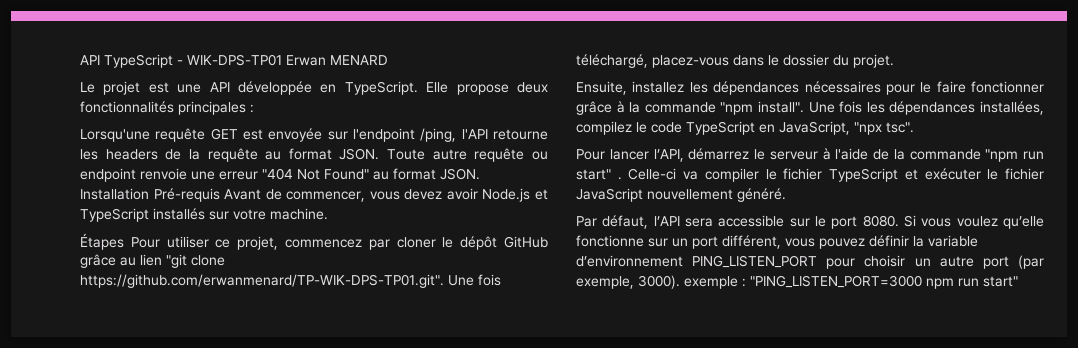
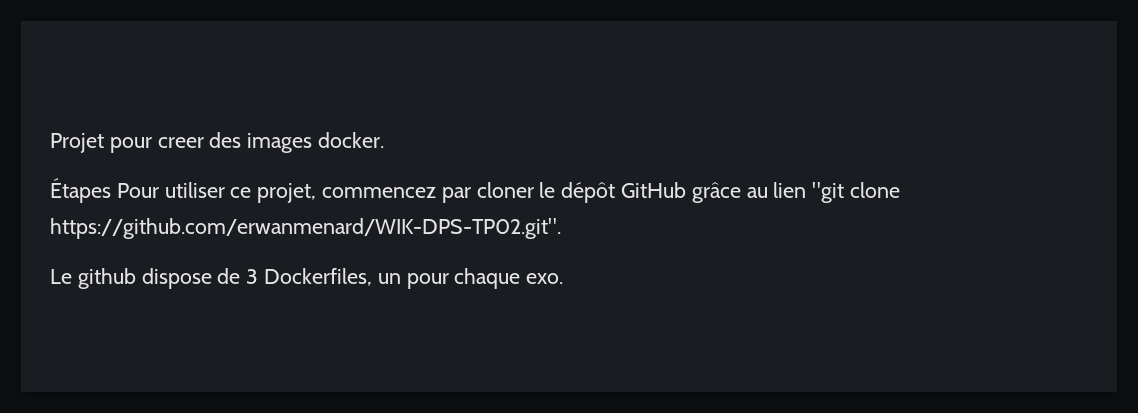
[80,54,388,68] [80,81,548,95] [80,101,254,115] [80,128,548,142] [80,148,548,162] [80,168,480,182] [80,188,548,202] [80,208,328,222] API TypeScript - WIK-DPS-TP01 Erwan MENARD // Le projet est une API développée en TypeScript. Elle propose deux fonctionnalités principales : // Lorsqu'une requête GET est envoyée sur l'endpoint /ping, l'API retourne les headers de la requête au format JSON. Toute autre requête ou endpoint renvoie une erreur "404 Not Found" au format JSON. Installation Pré-requis Avant de commencer, vous devez avoir Node.js et TypeScript installés sur votre machine. -> [50,132,385,153] Projet pour creer des images docker.
[80,274,501,288] [576,54,894,68] [576,81,1044,95] [576,101,1044,115] [576,121,914,135] [576,148,1044,162] [576,168,1044,182] [576,188,786,202] [576,215,1044,229] [576,235,978,249] [576,255,1044,269] [576,275,1018,289] https://github.com/erwanmenard/TP-WIK-DPS-TP01.git". Une fois téléchargé, placez-vous dans le dossier du projet. // Ensuite, installez les dépendances nécessaires pour le faire fonctionner grâce à la commande "npm install". Une fois les dépendances installées, compilez le code TypeScript en JavaScript, "npx tsc". // Pour lancer l’API, démarrez le serveur à l'aide de la commande "npm run start" . Celle-ci va compiler le fichier TypeScript et exécuter le fichier JavaScript nouvellement généré. // Par défaut, l’API sera accessible sur le port 8080. Si vous voulez qu’elle fonctionne sur un port différent, vous pouvez définir la variable d’environnement PING_LISTEN_PORT pour choisir un autre port (par exemple, 3000). exemple : "PING_LISTEN_PORT=3000 npm run start" -> [50,218,561,239] [50,268,564,289] https://github.com/erwanmenard/WIK-DPS-TP02.git". // Le github dispose de 3 Dockerfiles, un pour chaque exo.

